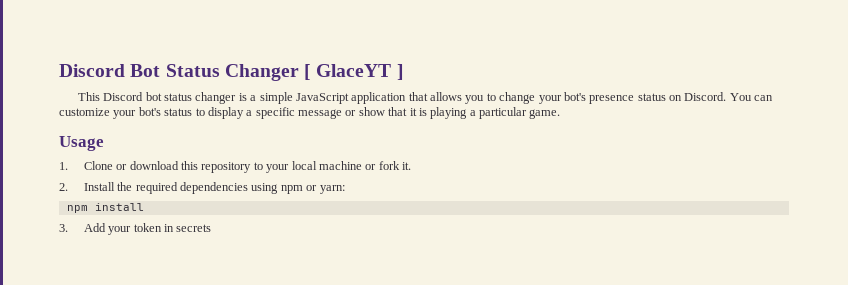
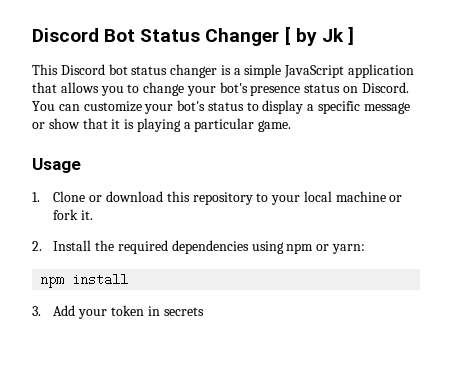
[316,64,392,77] GlaceYT -> [295,28,344,46] by Jk

